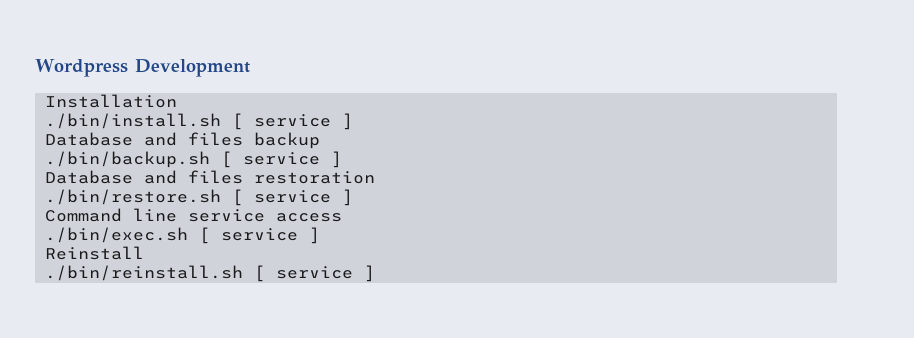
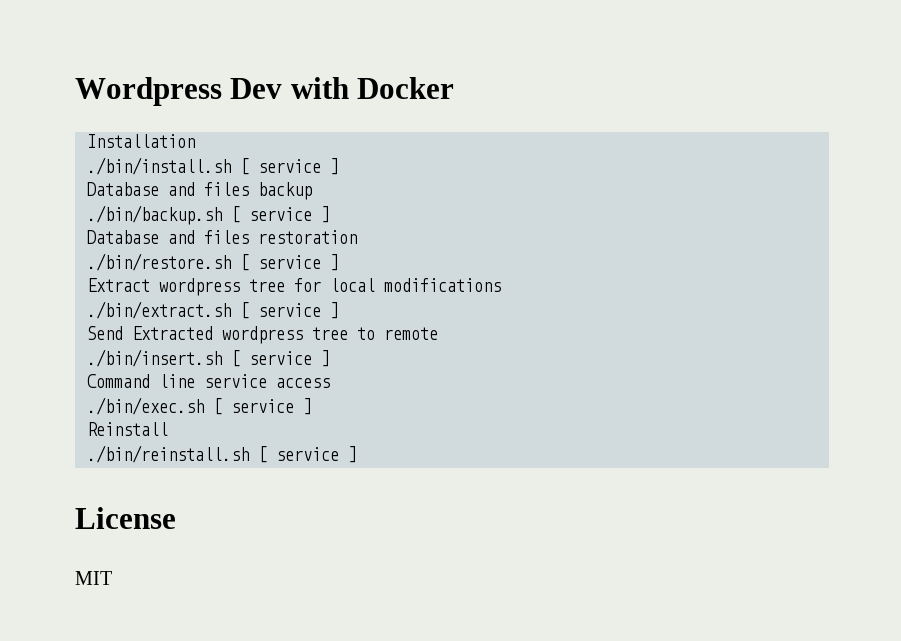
[134,59,250,77] Development -> [230,77,455,99] Dev with Docker
(353, 197) none -> [87,278,501,296] [87,301,339,319] [87,326,438,344] [87,349,330,367] // Extract wordpress tree for local modifications // ./bin/extract.sh [ service ] // Send Extracted wordpress tree to remote // ./bin/insert.sh [ service ]
(375, 273) none -> [75,507,176,529] [75,571,112,585] // License // MIT

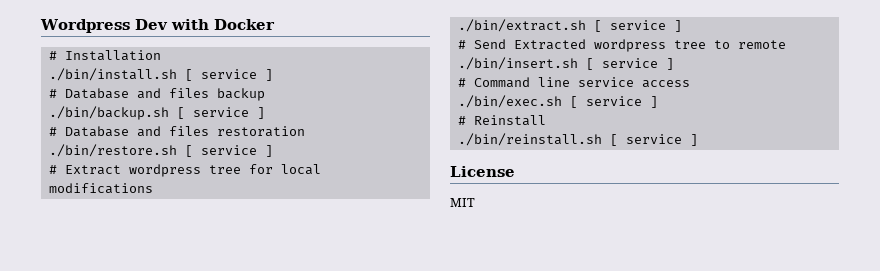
(455, 88) none -> [48,51,57,60] #
(339, 166) none -> [48,89,57,98] #
(330, 214) none -> [48,127,57,136] #
(339, 262) none -> [48,165,57,174] #
(339, 310) none -> [457,40,466,49] #
(330, 358) none -> [457,78,466,87] #
(312, 406) none -> [457,116,466,125] #

